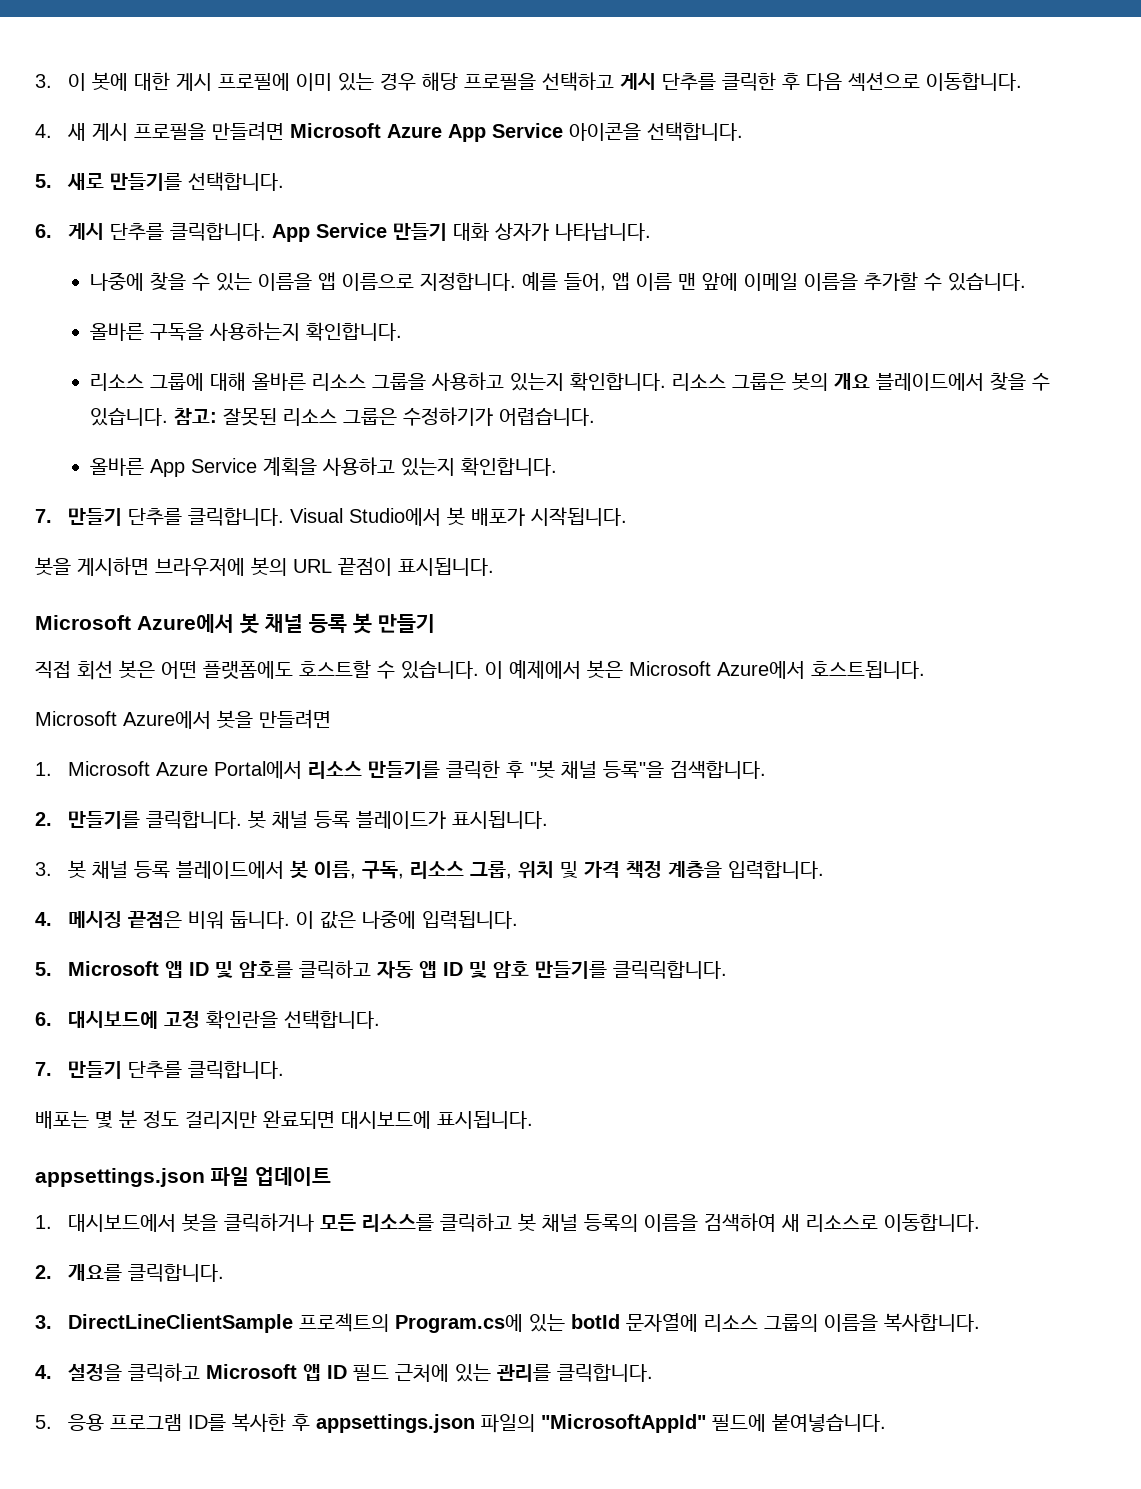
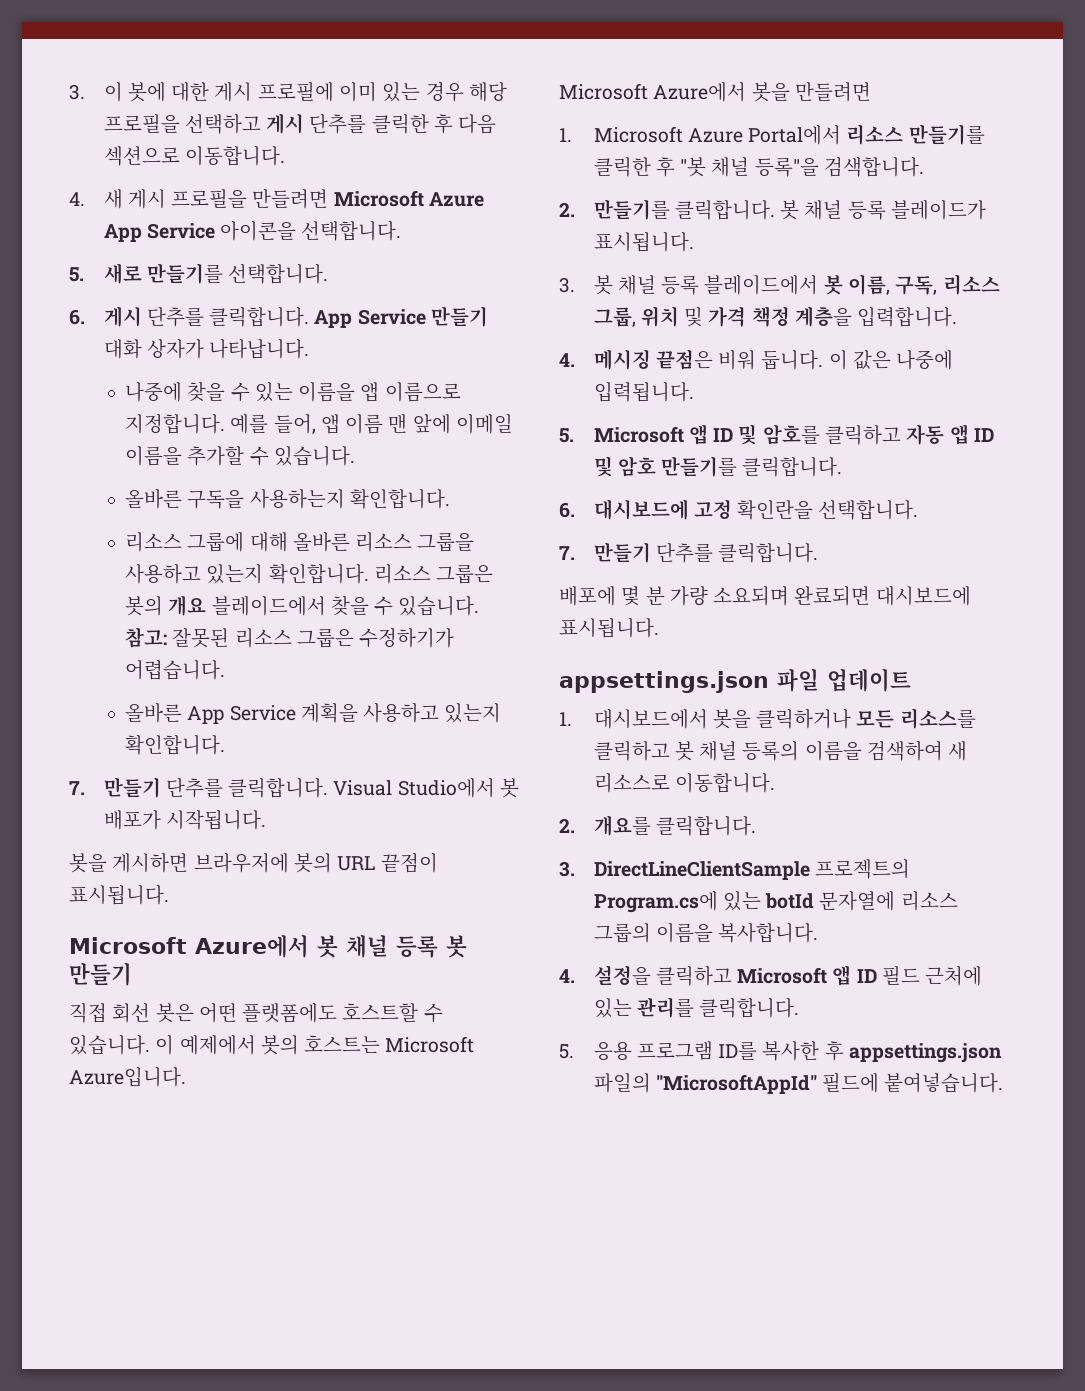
[587,660,925,679] 봇은 Microsoft Azure에서 호스트됩니다. -> [260,1035,475,1055] [69,1067,186,1087] 봇의 호스트는 Microsoft Azure입니다.
[613,961,728,979] 클릭릭합니다. -> [742,457,843,477] 클릭합니다.
[35,1111,89,1129] 배포는 -> [559,586,616,606] 배포에
[143,1110,257,1129] 정도 걸리지만 -> [669,586,790,606] 가량 소요되며

